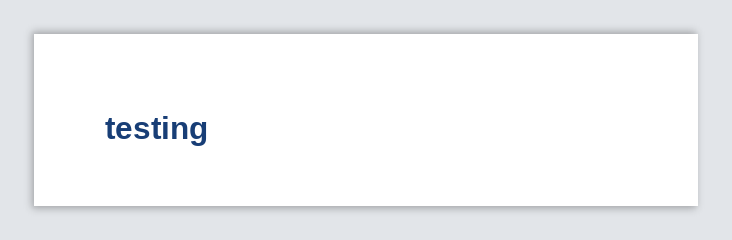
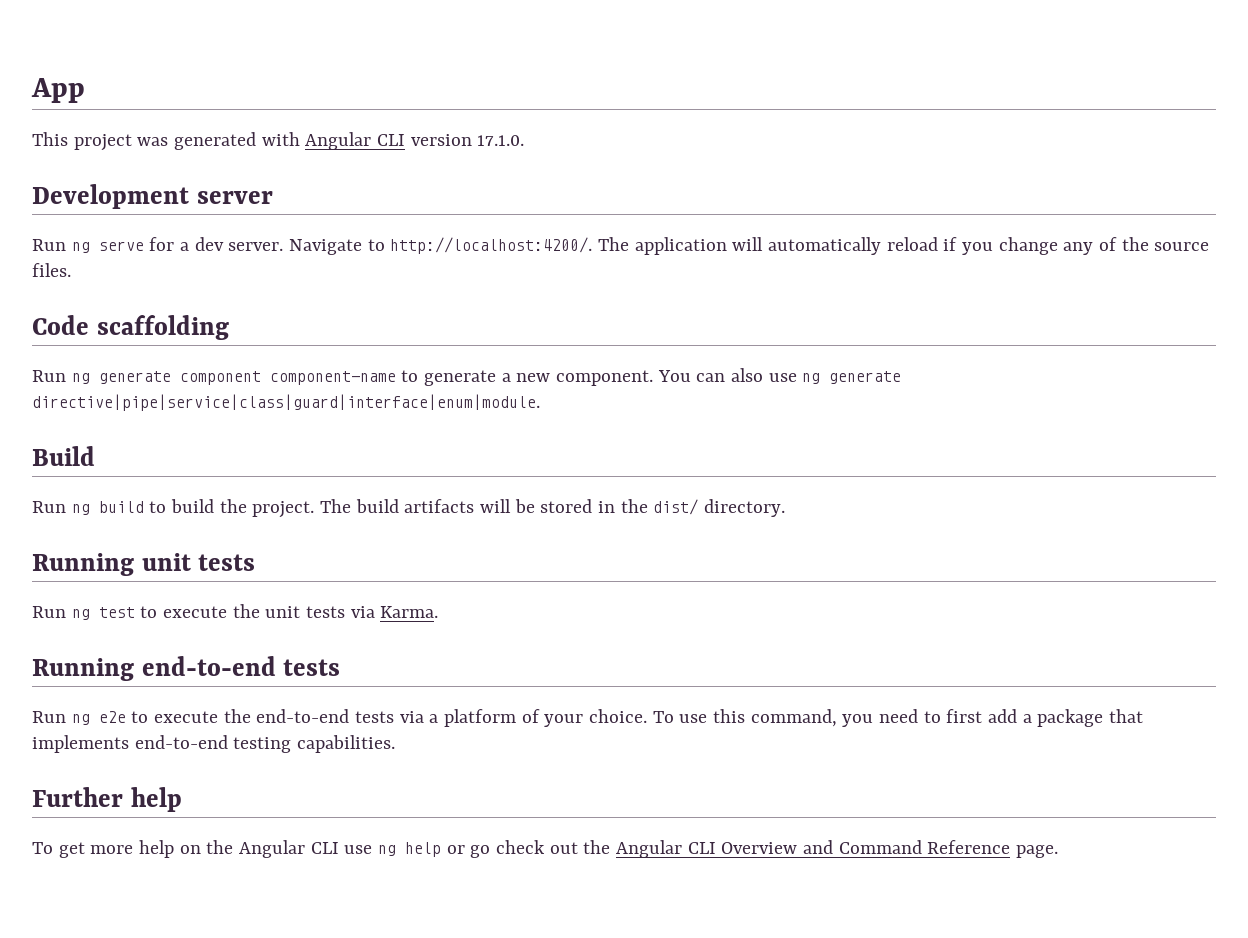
[105,116,208,146] testing -> [31,78,85,103] [32,132,525,151] [32,184,273,209] [32,237,1210,255] [32,263,71,277] [32,315,229,340] [32,368,902,386] [32,394,540,411] [32,446,95,466] [32,499,786,518] [32,553,256,576] [32,604,439,620] [32,656,341,681] [32,709,1144,727] [32,735,396,753] [32,787,182,812] [32,840,1059,858] App // This project was generated with Angular CLI version 17.1.0. // Development server // Run ng serve for a dev server. Navigate to http://localhost:4200/. The application will automatically reload if you change any of the source files. // Code scaffolding // Run ng generate component component-name to generate a new component. You can also use ng generate directive|pipe|service|class|guard|interface|enum|module. // Build // Run ng build to build the project. The build artifacts will be stored in the dist/ directory. // Running unit tests // Run ng test to execute the unit tests via Karma. // Running end-to-end tests // Run ng e2e to execute the end-to-end tests via a platform of your choice. To use this command, you need to first add a package that implements end-to-end testing capabilities. // Further help // To get more help on the Angular CLI use ng help or go check out the Angular CLI Overview and Command Reference page.

